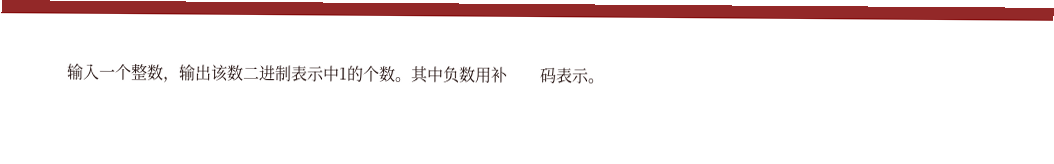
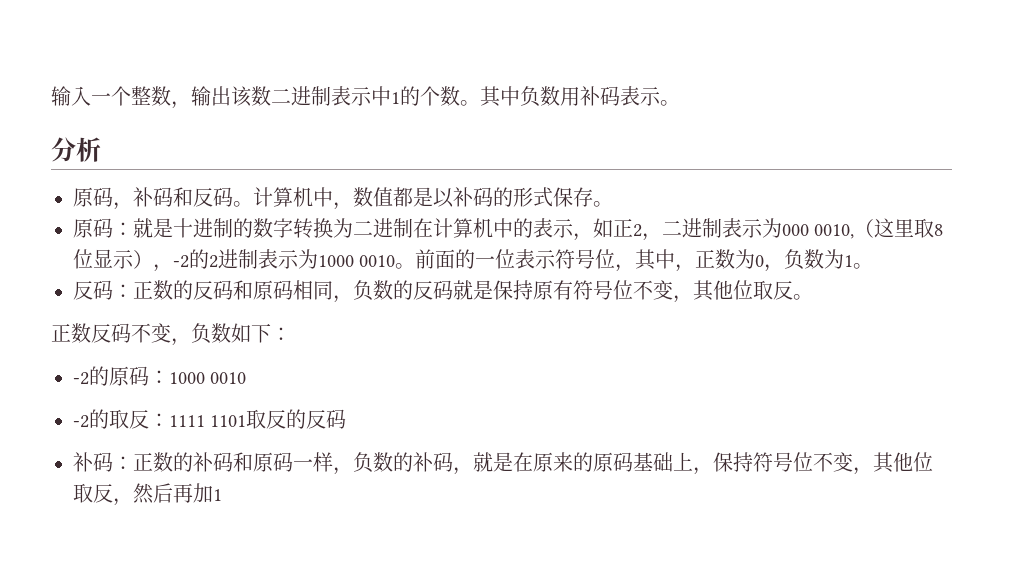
(605, 81) none -> [51,137,101,162] [73,187,613,210] [73,218,944,241] [73,249,874,272] [73,280,813,303] [51,323,291,346] [73,366,247,386] [73,409,347,429] [73,452,933,475] [73,483,222,506] // 分析 // 原码，补码和反码。计算机中，数值都是以补码的形式保存。 // 原码：就是十进制的数字转换为二进制在计算机中的表示，如正2，二进制表示为000 0010,（这里取8位显示），-2的2进制表示为1000 0010。前面的一位表示符号位，其中，正数为0，负数为1。 // 反码：正数的反码和原码相同，负数的反码就是保持原有符号位不变，其他位取反。 // 正数反码不变，负数如下： // -2的原码：1000 0010 // -2的取反：1111 1101取反的反码 // 补码：正数的补码和原码一样，负数的补码，就是在原来的原码基础上，保持符号位不变，其他位取反，然后再加1

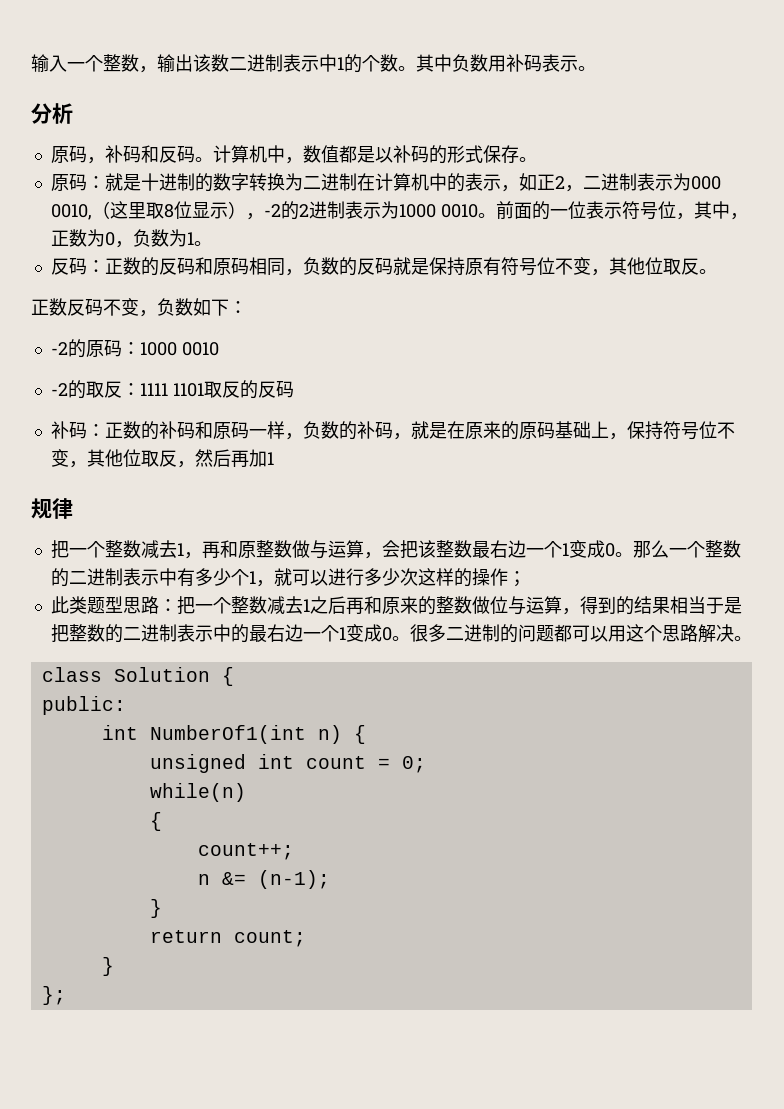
(222, 495) none -> [31,498,73,519] [50,540,741,559] [50,568,526,587] [50,596,742,615] [50,624,752,643] [41,667,234,686] [41,696,126,715] [101,725,366,744] [149,754,426,773] [149,783,246,802] [149,812,162,831] [197,843,294,860] [197,870,330,889] [149,899,162,918] [149,930,306,947] [101,957,114,976] [41,986,66,1005] // 规律 // 把一个整数减去1，再和原整数做与运算，会把该整数最右边一个1变成0。那么一个整数的二进制表示中有多少个1，就可以进行多少次这样的操作； // 此类题型思路：把一个整数减去1之后再和原来的整数做位与运算，得到的结果相当于是把整数的二进制表示中的最右边一个1变成0。很多二进制的问题都可以用这个思路解决。 // class Solution { // public: // int NumberOf1(int n) { // unsigned int count = 0; // while(n) // { // count++; // n &= (n-1); // } // return count; // } // };

